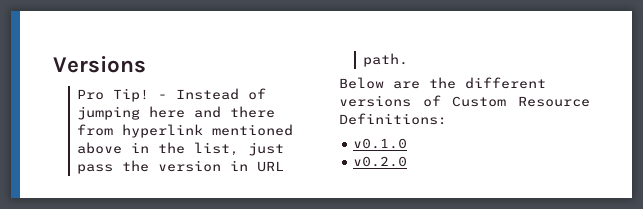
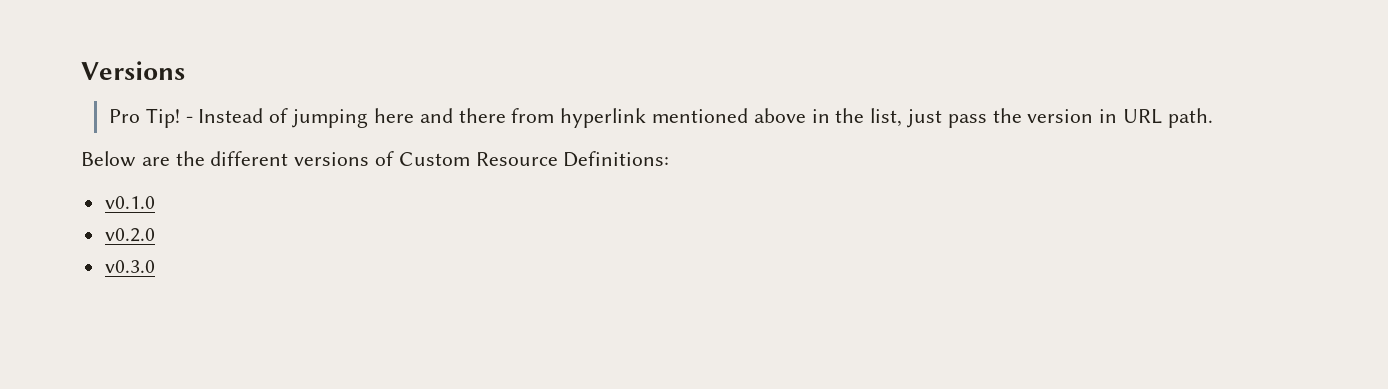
(408, 161) none -> [104,260,155,273] // v0.3.0

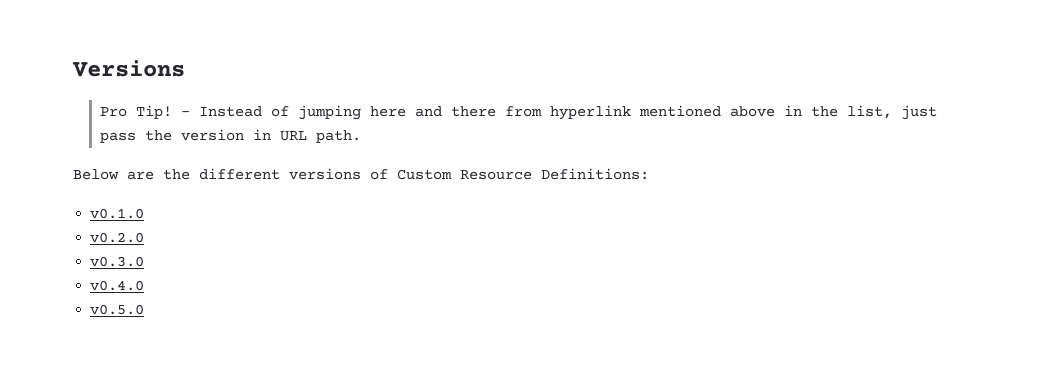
(155, 266) none -> [90,280,145,291] [90,304,145,315] // v0.4.0 // v0.5.0

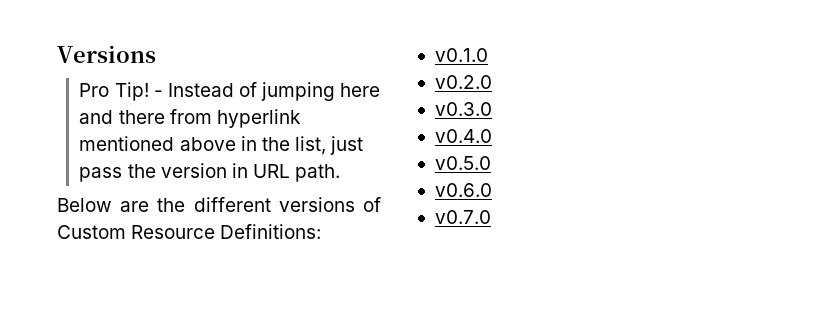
(145, 309) none -> [434,183,492,197] [434,210,491,224] // v0.6.0 // v0.7.0

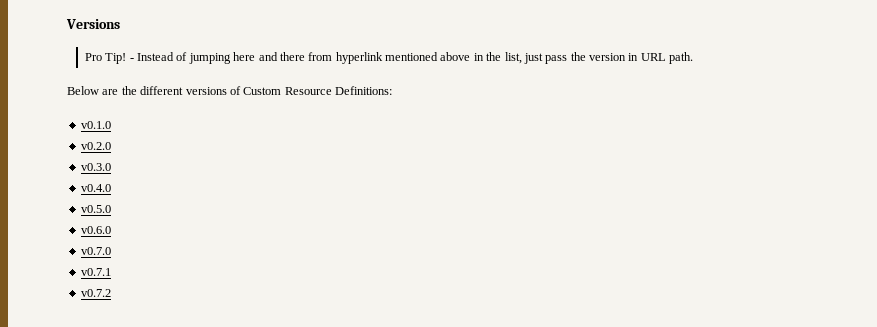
(491, 217) none -> [80,268,111,276] [80,289,111,297] // v0.7.1 // v0.7.2

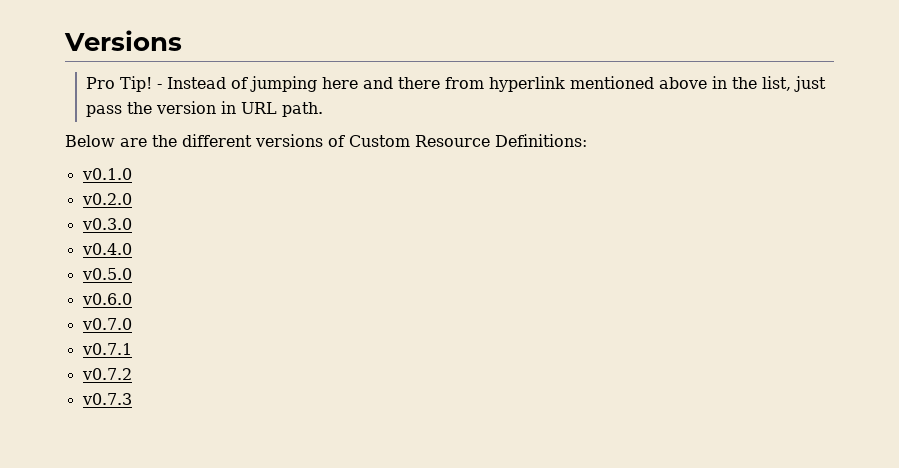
(111, 293) none -> [81,393,132,405] // v0.7.3

